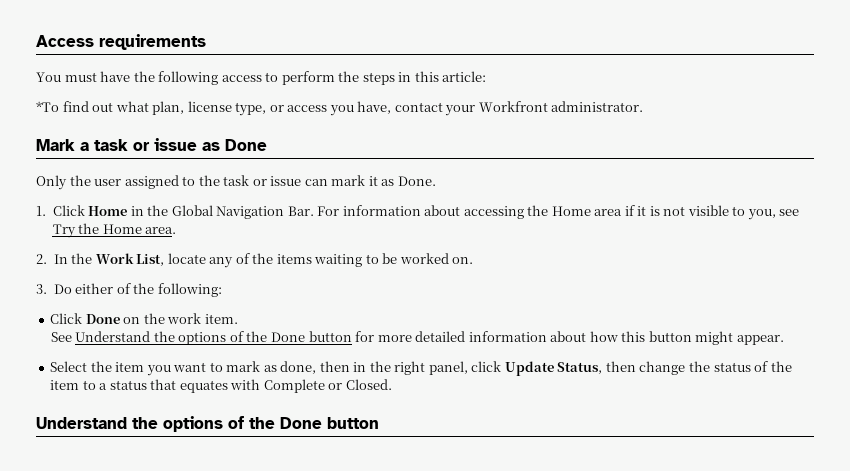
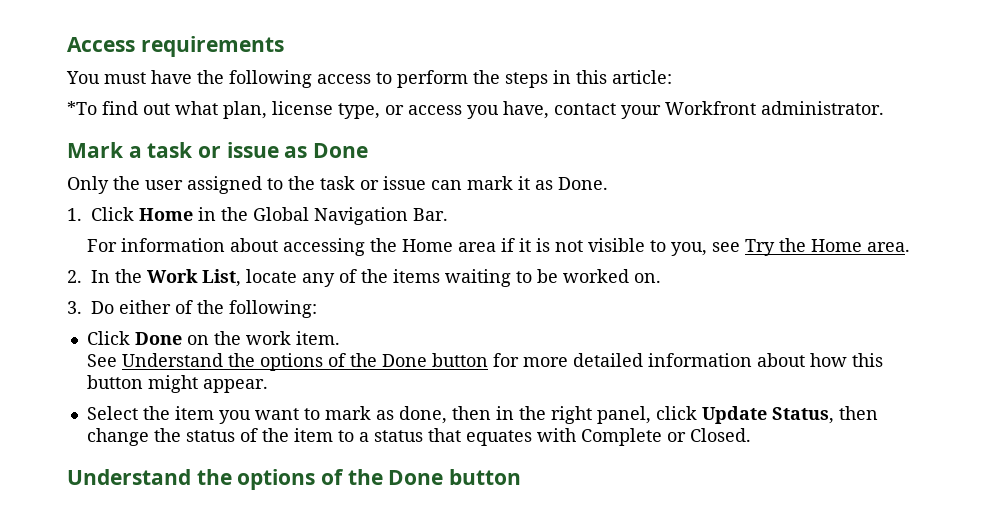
(314, 211) none -> (448, 214) //

